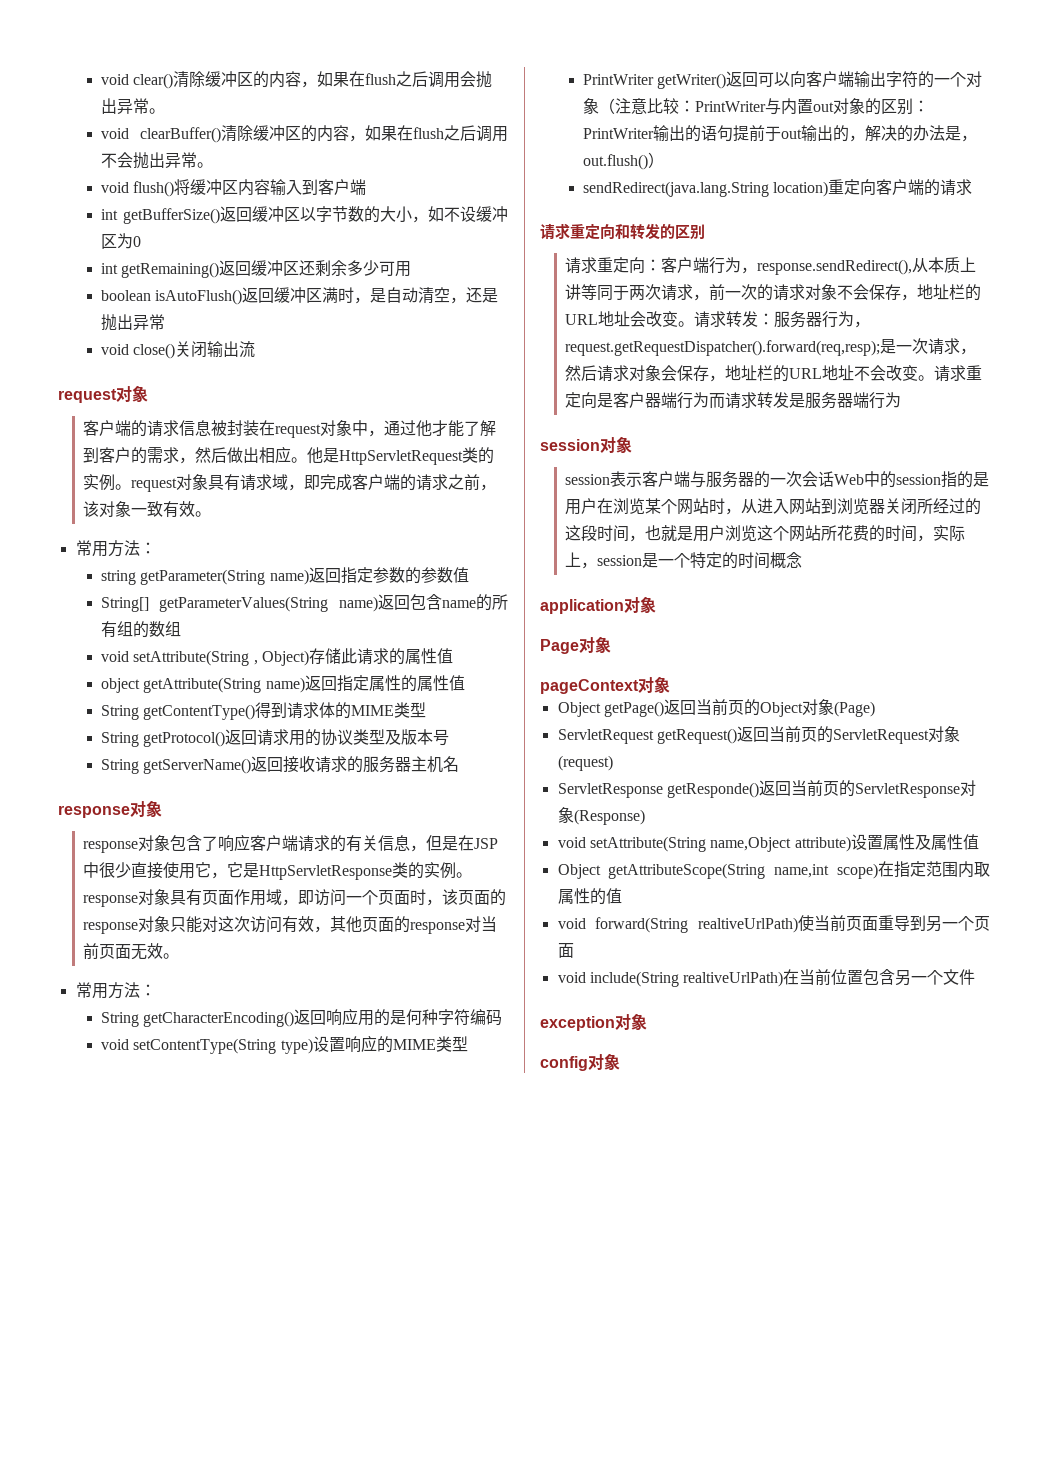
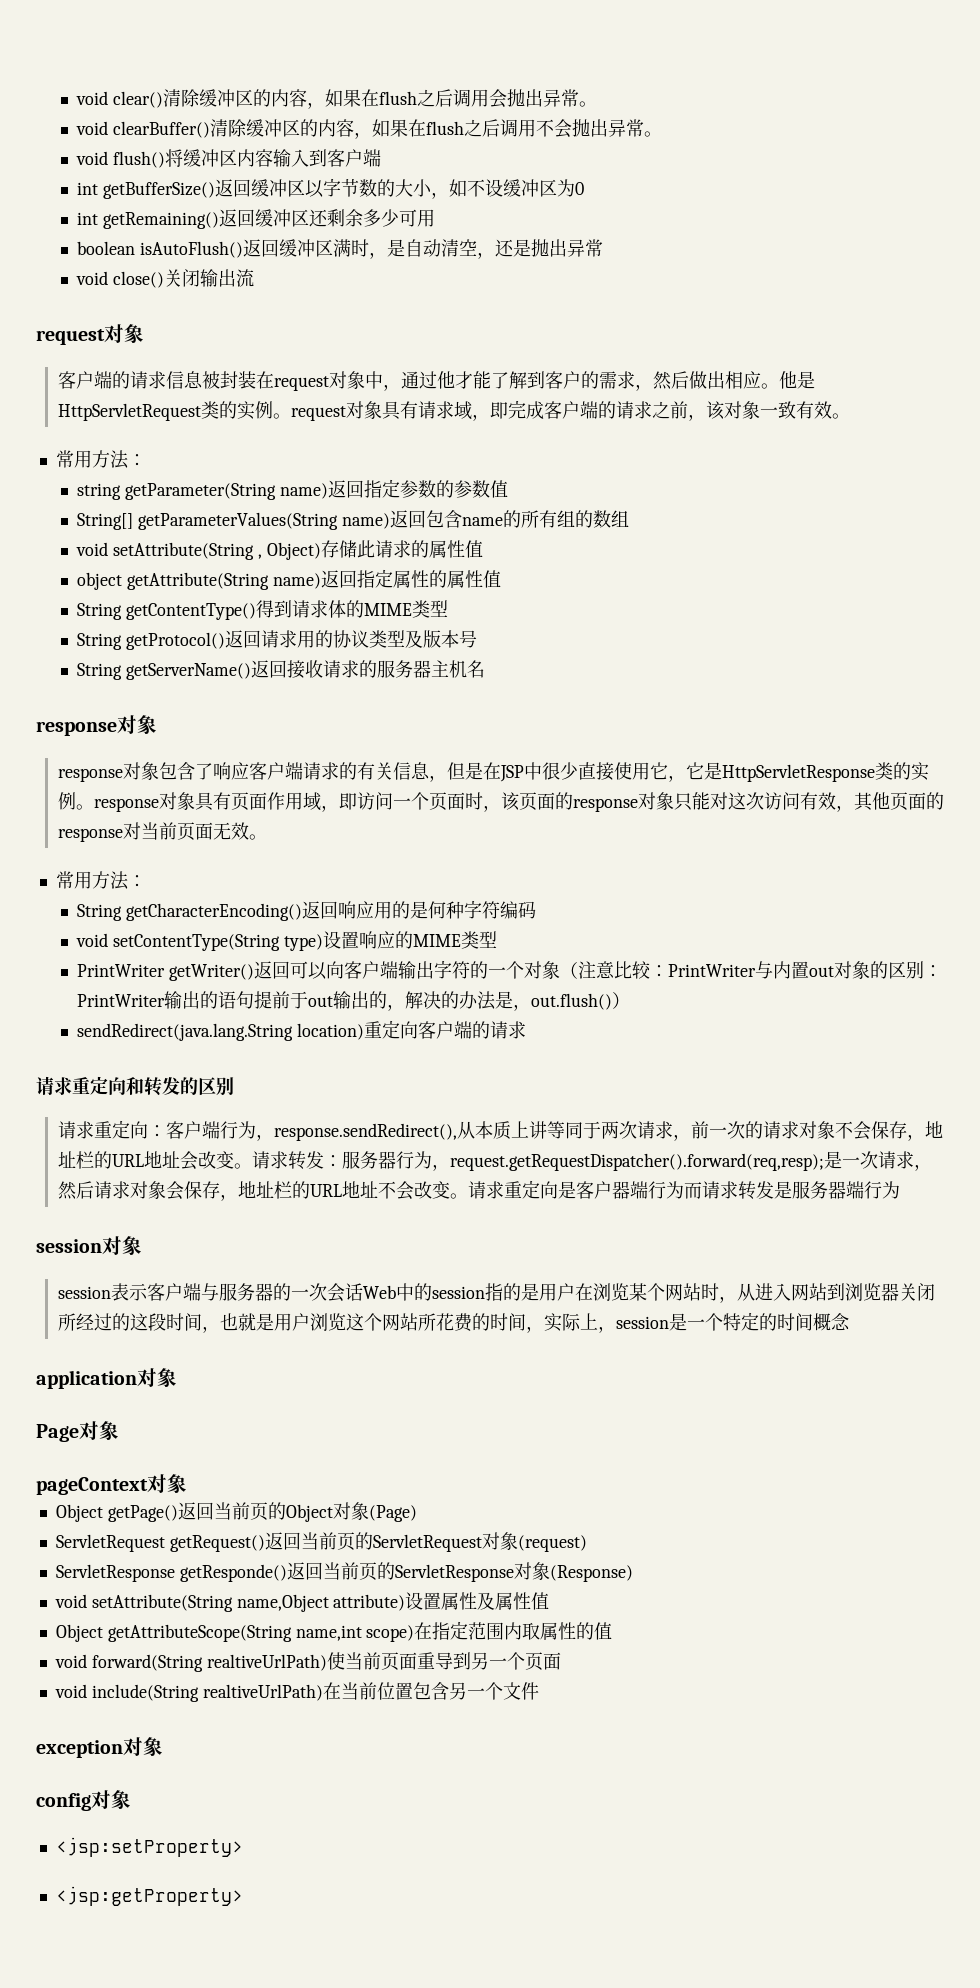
(620, 1061) none -> [55,1837,243,1857] [55,1886,243,1906] // <jsp:setProperty> // <jsp:getProperty>

